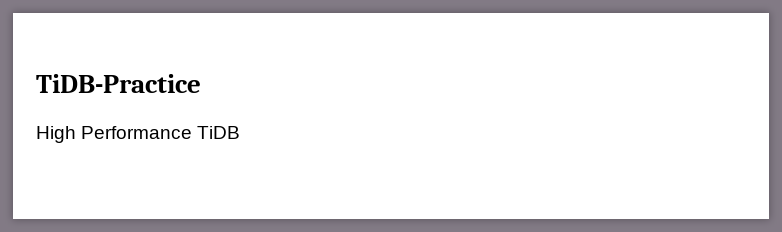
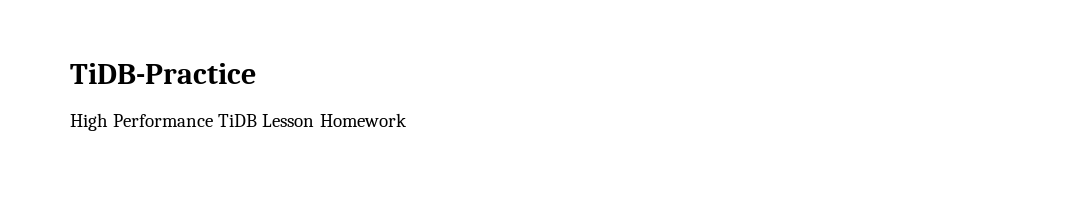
(241, 132) none -> [262,113,407,127] Lesson Homework

